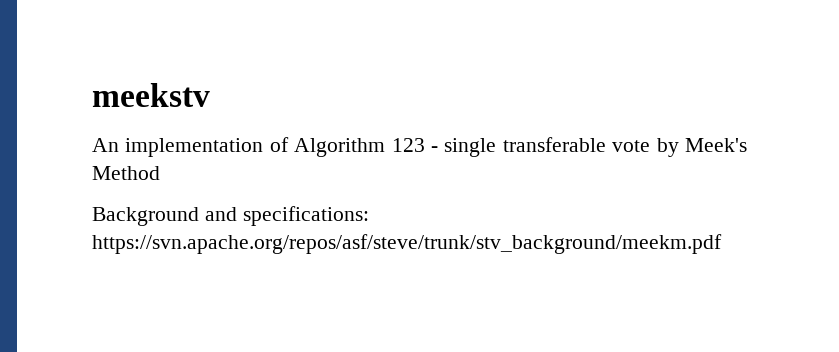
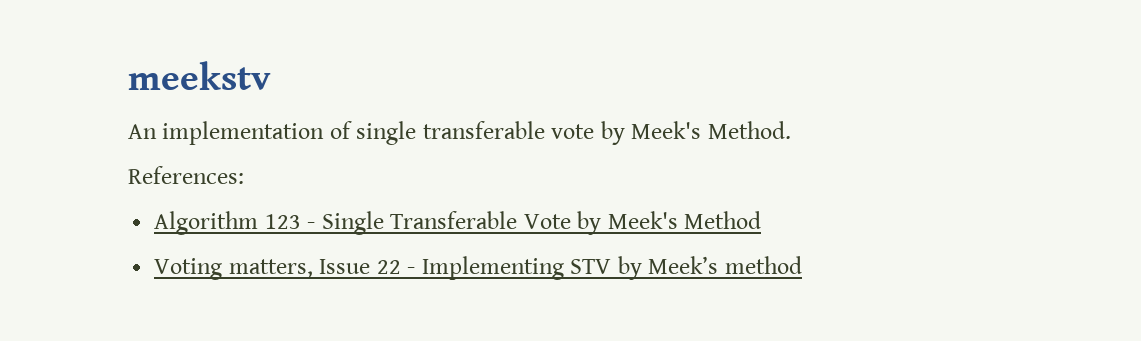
[294,138,438,157] Algorithm 123 - -> (352, 130) none
[92,166,160,180] [92,206,369,226] [92,234,722,254] Method // Background and specifications: https://svn.apache.org/repos/asf/steve/trunk/stv_background/meekm.pdf -> [707,121,791,139] [128,166,244,184] [154,211,762,235] [154,256,802,280] Method. // References: // Algorithm 123 - Single Transferable Vote by Meek's Method // Voting matters, Issue 22 - Implementing STV by Meek’s method

